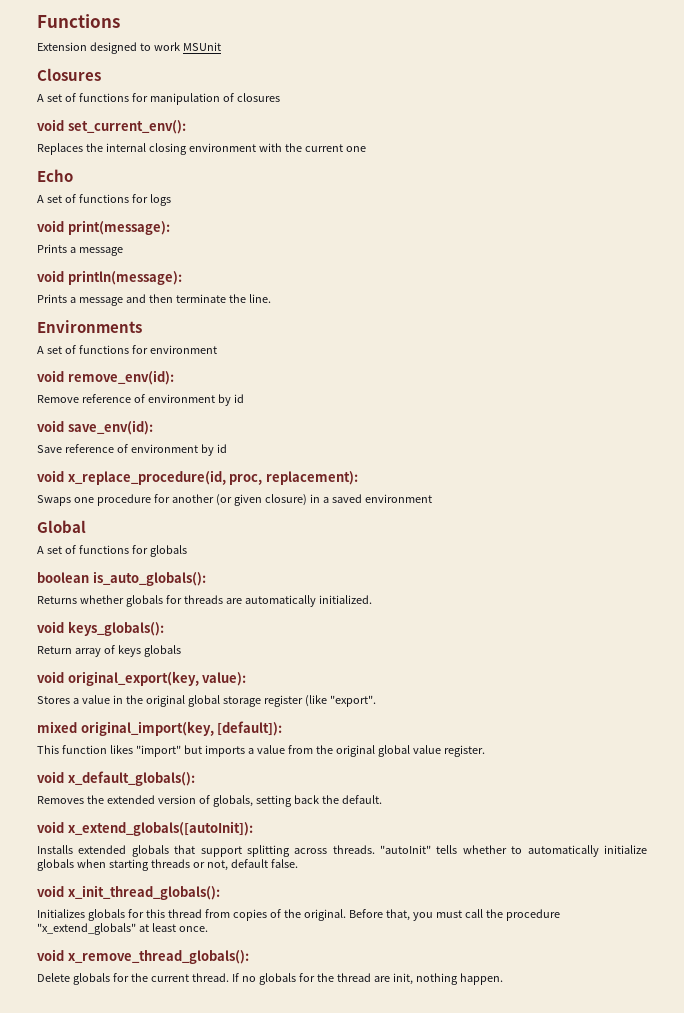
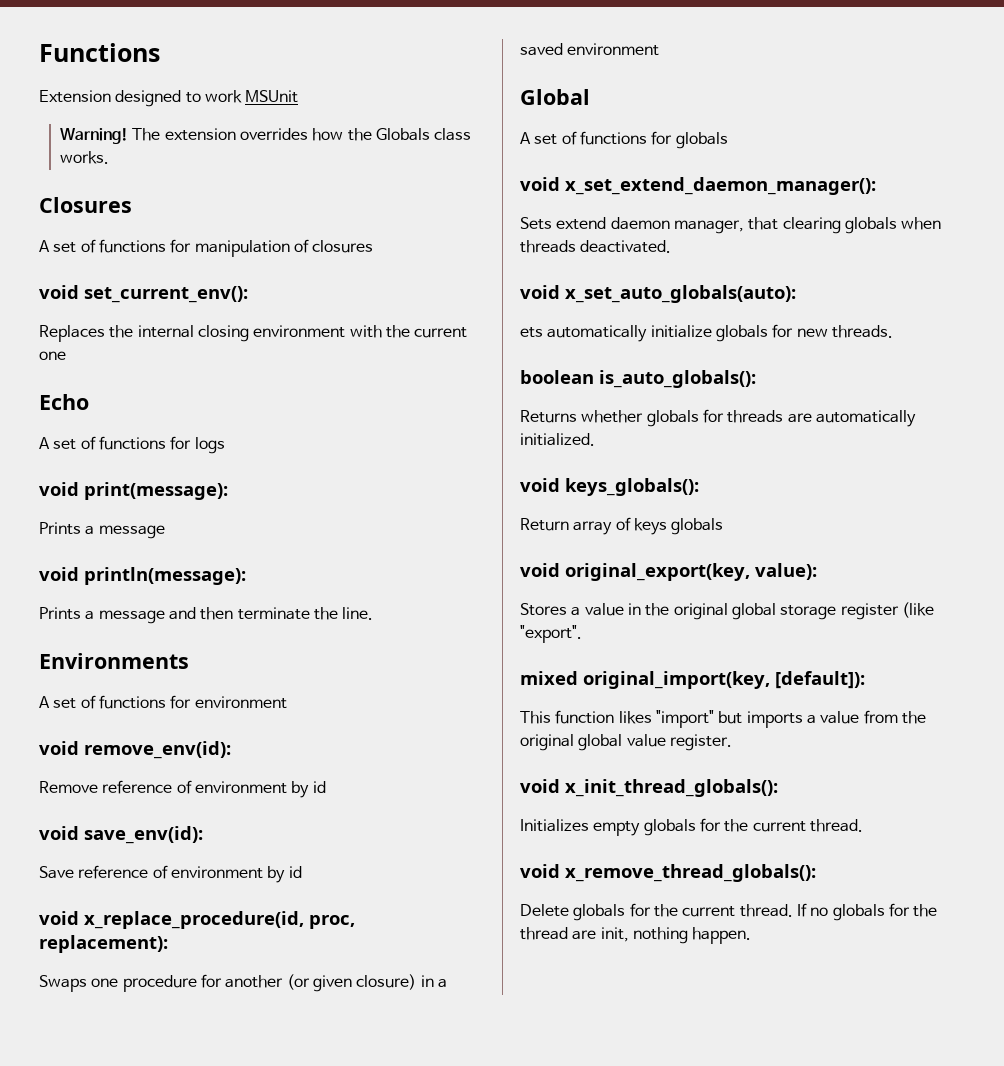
(221, 46) none -> [59,128,472,144] [59,151,109,164] // Warning! The extension overrides how the Globals class works.
(187, 551) none -> [520,177,876,195] [520,217,942,234] [520,240,672,253] [520,285,796,303] [520,324,893,342] // void x_set_extend_daemon_manager(): // Sets extend daemon manager, that clearing globals when threads deactivated. // void x_set_auto_globals(auto): // ets automatically initialize globals for new threads.
[37,771,195,786] [37,795,382,807] [37,821,253,836] [37,845,647,857] [37,859,298,871] // void x_default_globals(): // Removes the extended version of globals, setting back the default. // void x_extend_globals([autoInit]): // Installs extended globals that support splitting across threads. "autoInit" tells whether to automatically initialize globals when starting threads or not, default false. -> (732, 742) none
[87,909,560,921] [37,923,208,935] globals for this thread from copies of the original. Before that, you must call the procedure "x_extend_globals" at least once. -> [593,818,863,836] empty globals for the current thread.

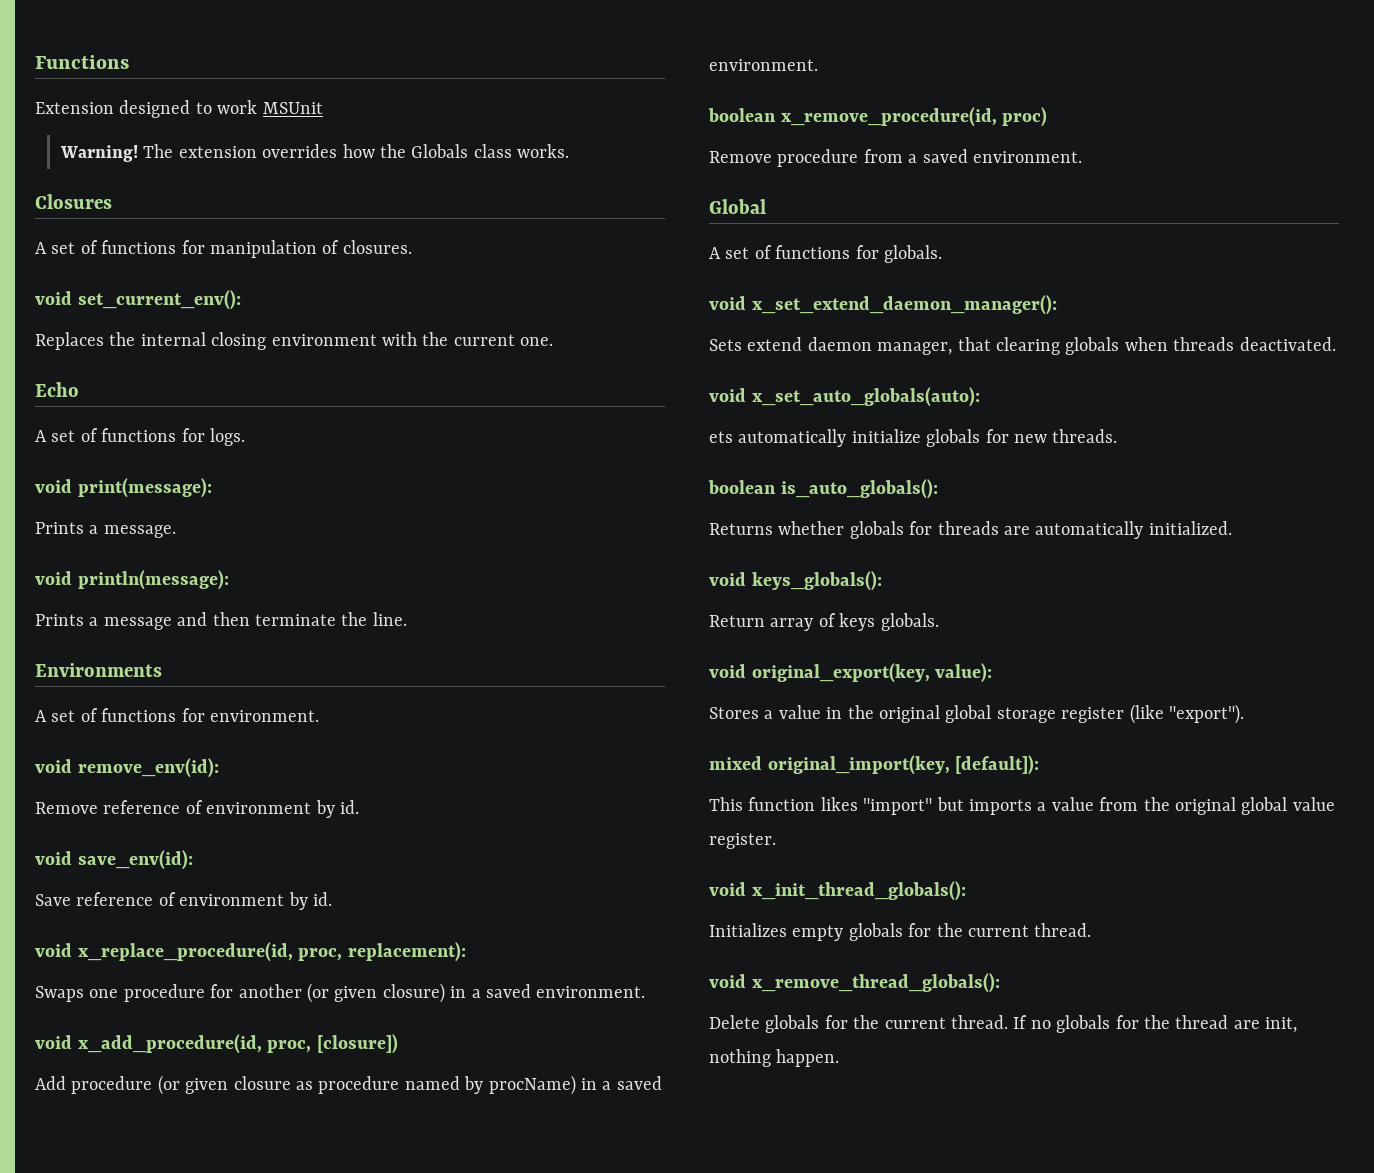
[312,240,374,253] closures -> [342,240,412,254] closures.
[39,351,66,360] one -> [520,337,554,346] one.
[194,437,225,454] logs -> [210,428,245,446] logs.
[98,525,165,539] message -> [103,525,176,538] message.
[194,696,287,709] environment -> [210,710,319,722] environment.
[312,781,326,793] id -> [340,800,359,814] id.
[288,866,302,878] id -> [313,892,332,906] id.
[567,43,660,56] environment -> [536,986,646,998] [35,1034,399,1054] [35,1075,662,1095] [709,59,818,71] [708,107,1048,127] [709,149,1082,167] environment. // void x_add_procedure(id, proc, [closure]) // Add procedure (or given closure as procedure named by procName) in a saved environment. // boolean x_remove_procedure(id, proc) // Remove procedure from a saved environment.
[675,132,728,149] globals -> [884,245,942,263] globals.
[671,518,724,535] globals -> [880,613,939,631] globals.
[520,625,582,643] "export". -> [1169,704,1244,724] "export").

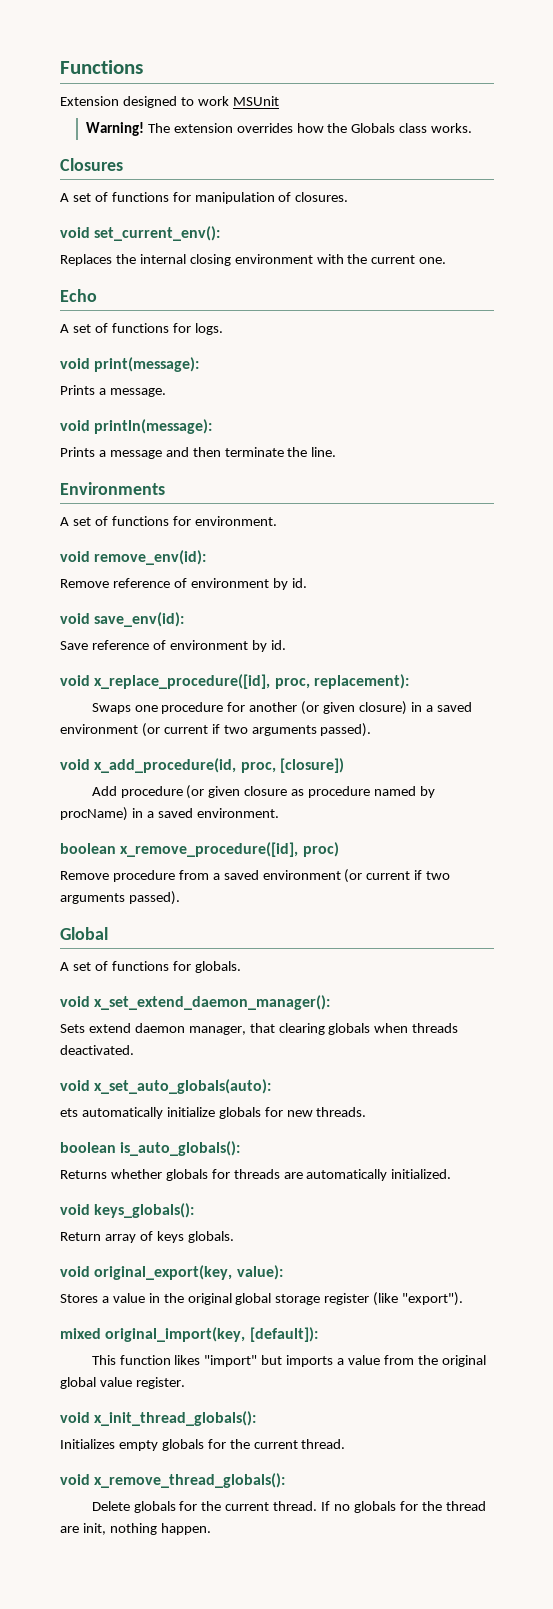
[77,942,293,962] x_replace_procedure(id, -> [94,674,271,689] x_replace_procedure([id],
[536,986,646,998] environment. -> [60,723,372,737] environment (or current if two arguments passed).
[780,107,997,127] x_remove_procedure(id, -> [120,842,299,857] x_remove_procedure([id],
[973,151,1082,163] environment. -> [262,869,451,883] [60,891,180,905] environment (or current if two arguments passed).

